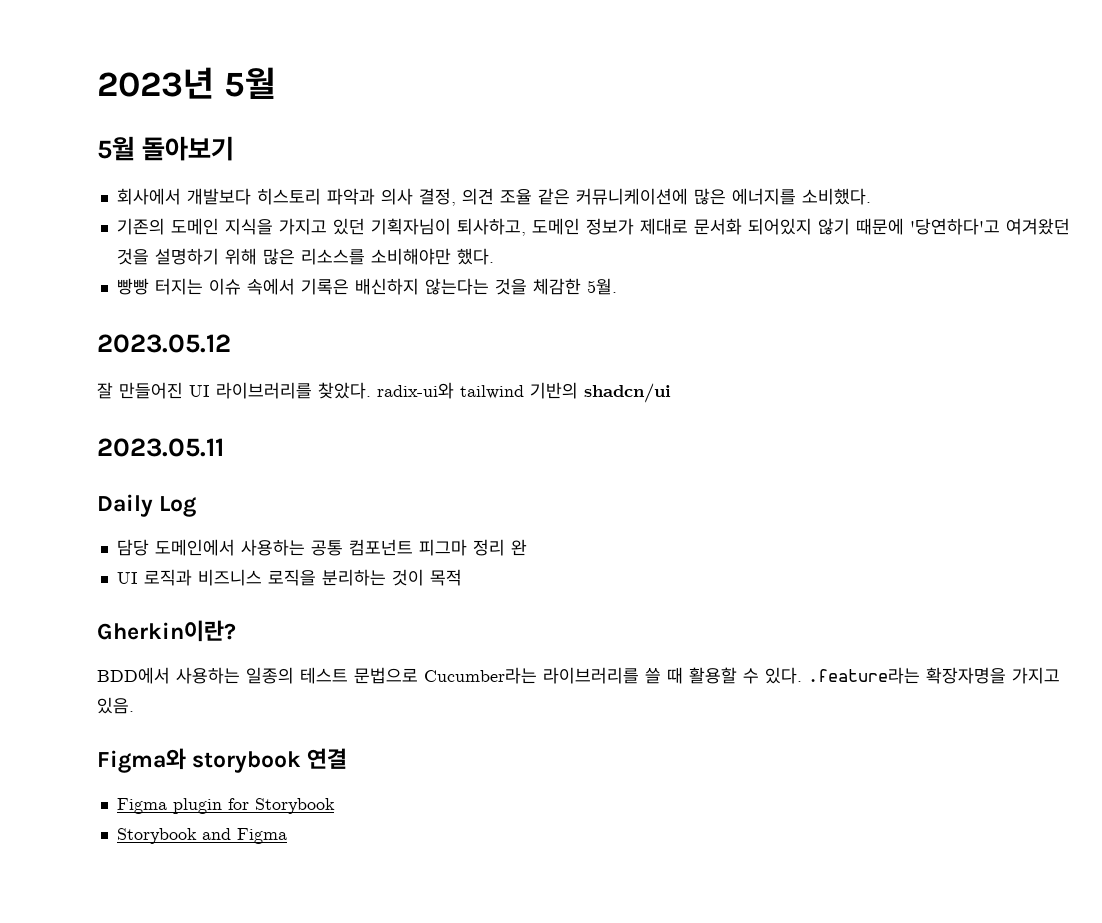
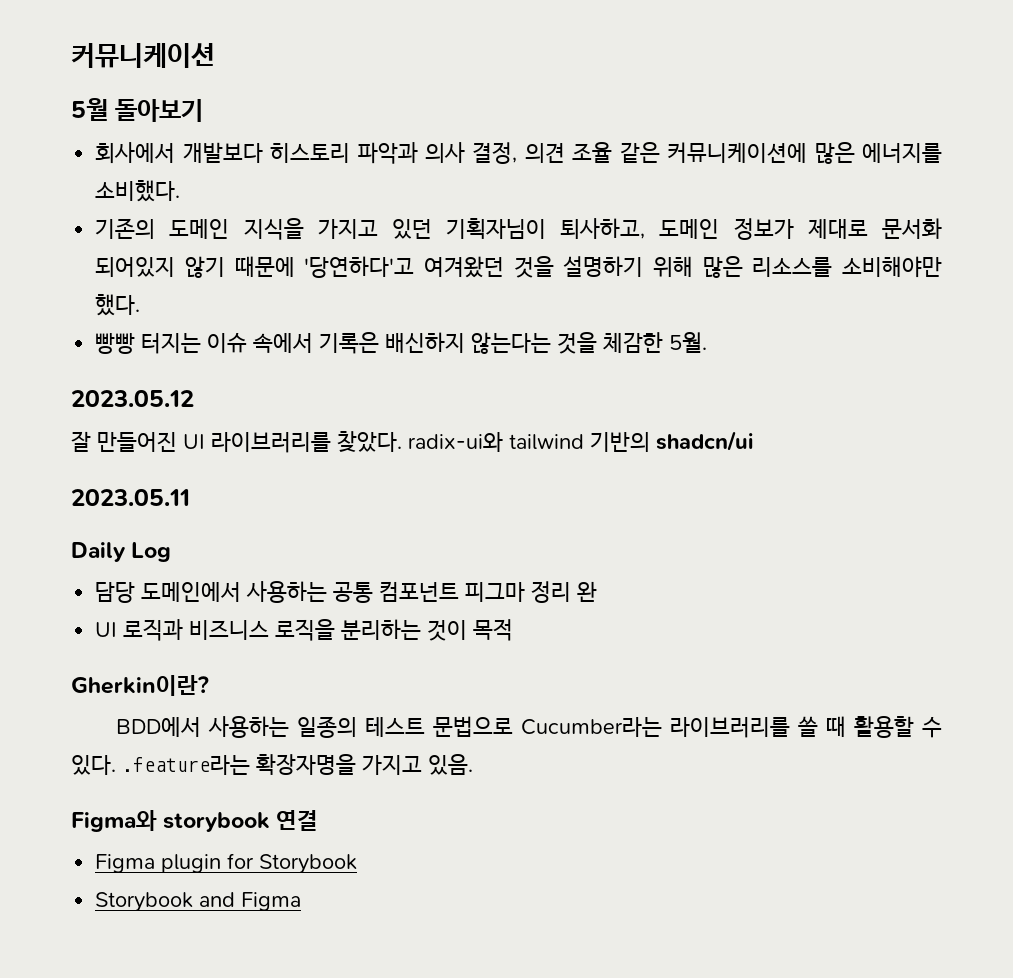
[97,67,276,99] 2023년 5월 -> [71,43,215,68] 커뮤니케이션

